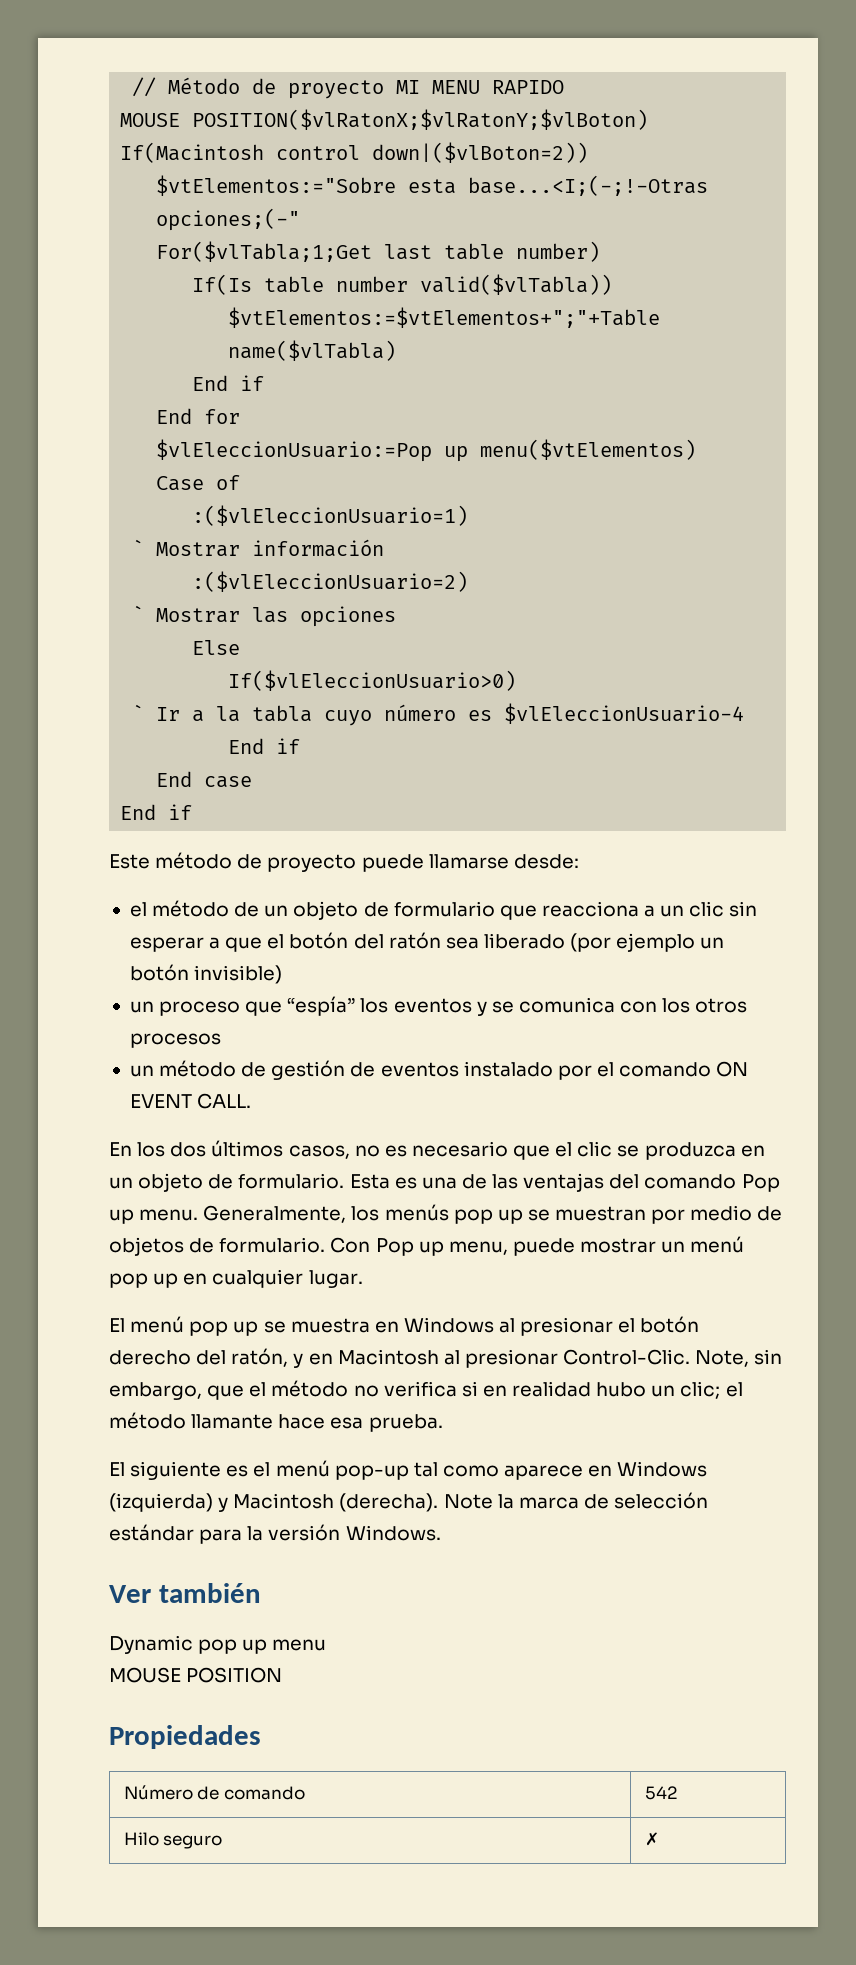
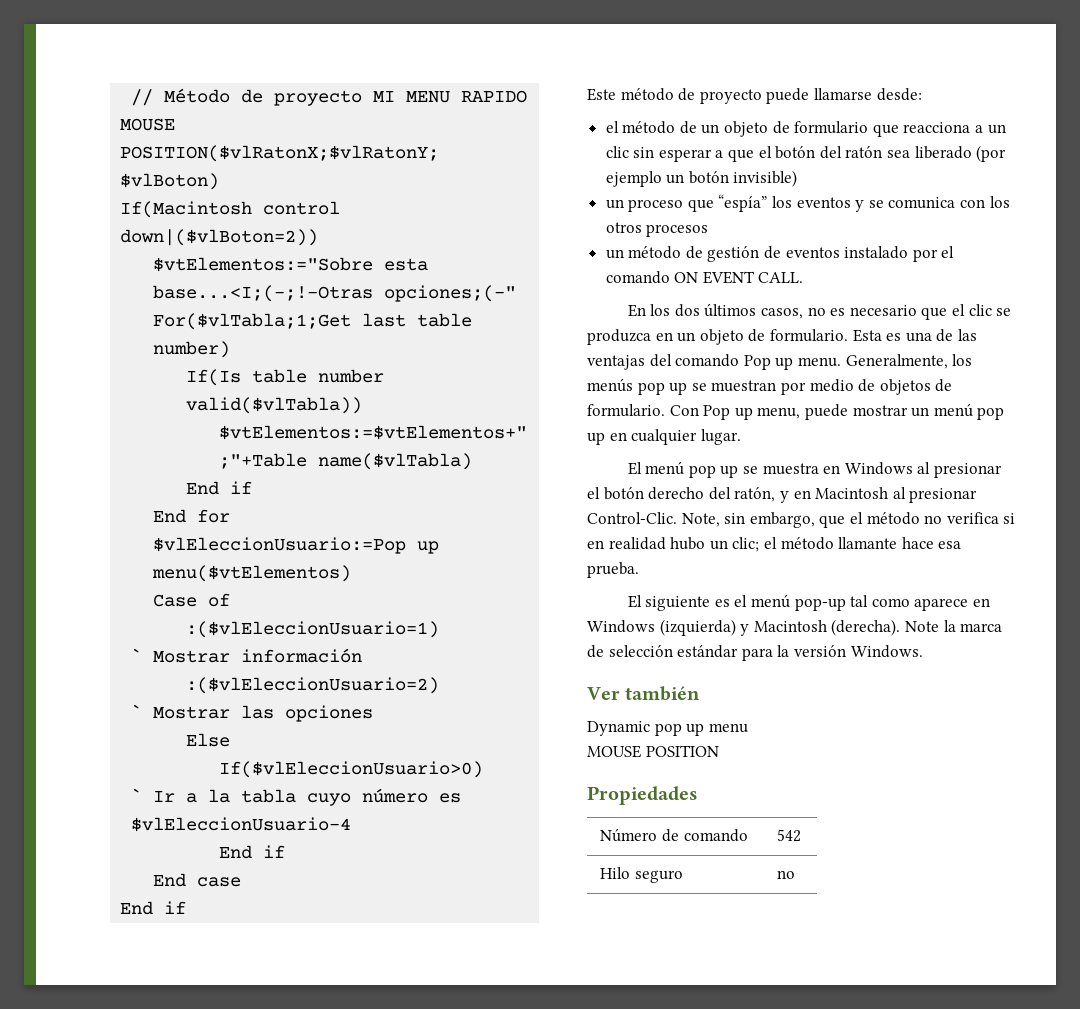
[644,1832,659,1846] ✗ -> [777,870,796,879] no

